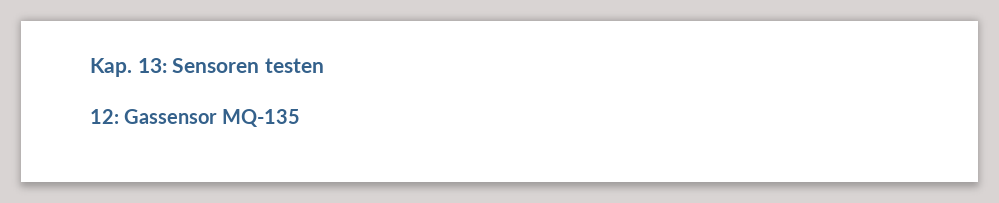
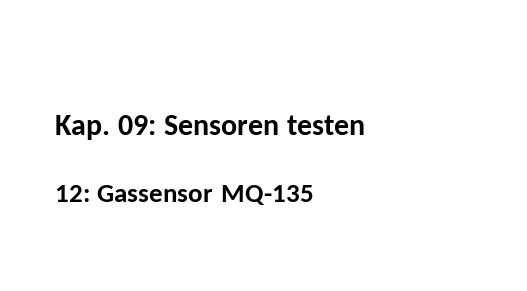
[137,58,167,73] 13: -> [118,115,157,135] 09:

